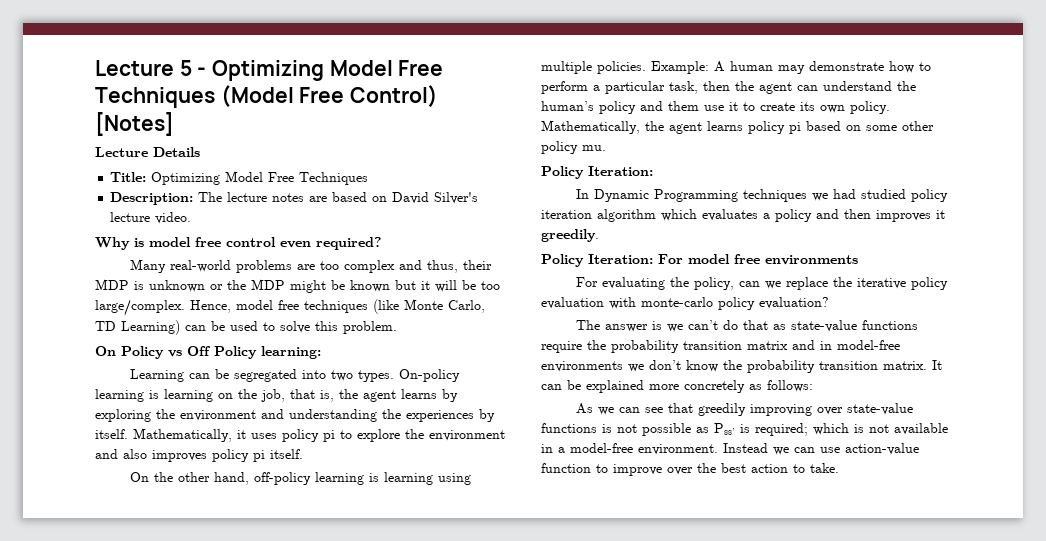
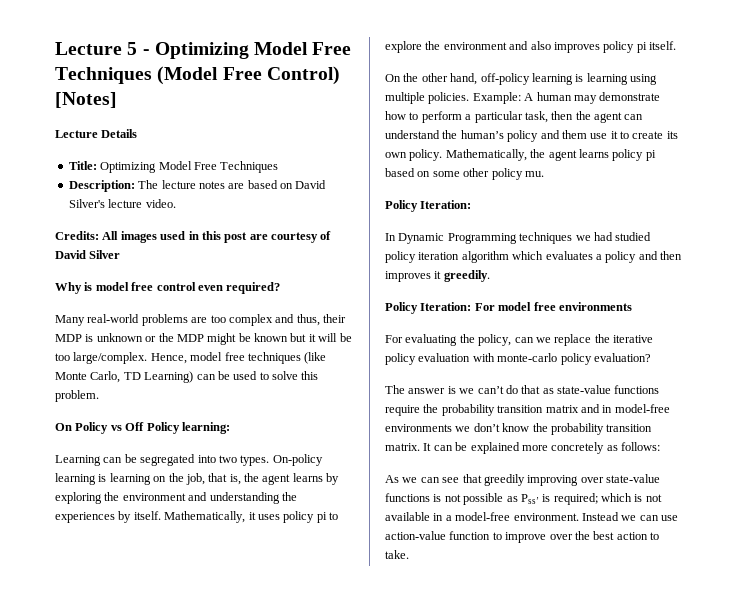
(192, 218) none -> [55,231,332,243] [55,250,121,259] // Credits: All images used in this post are courtesy of David Silver

